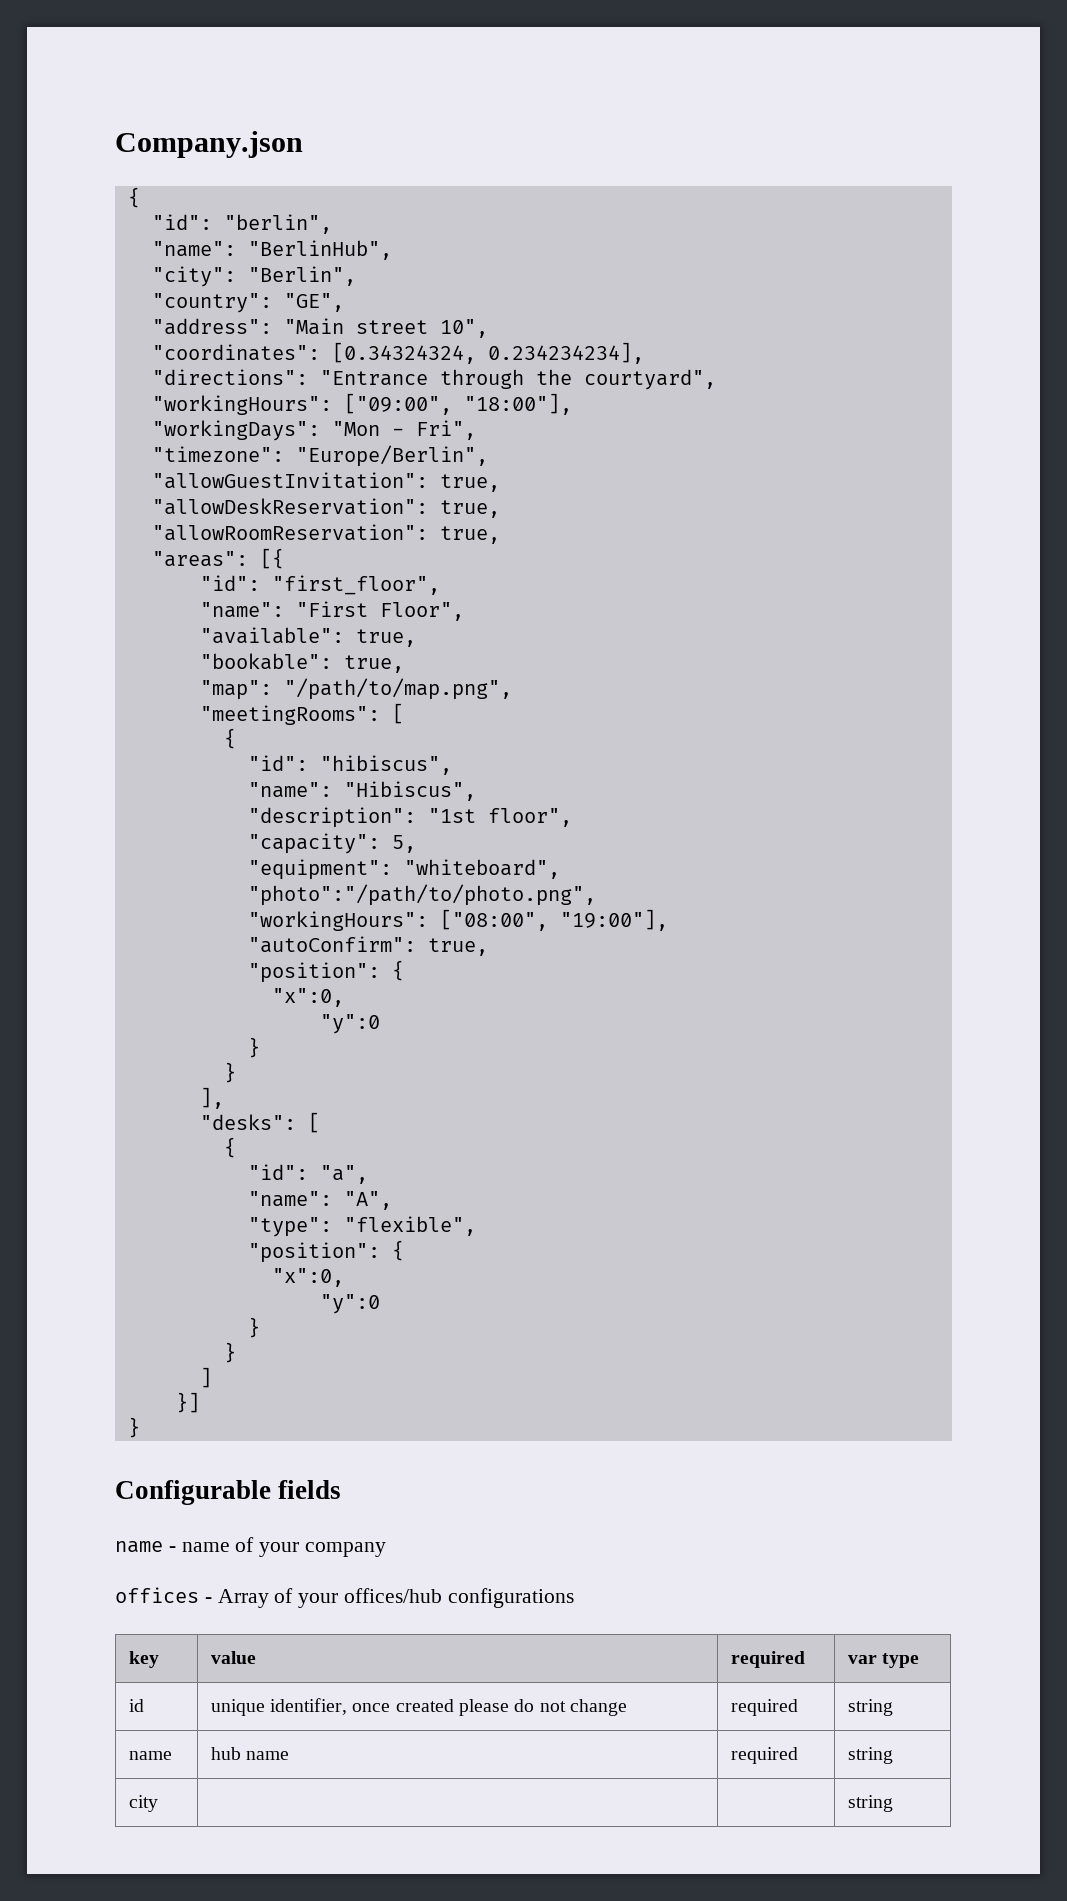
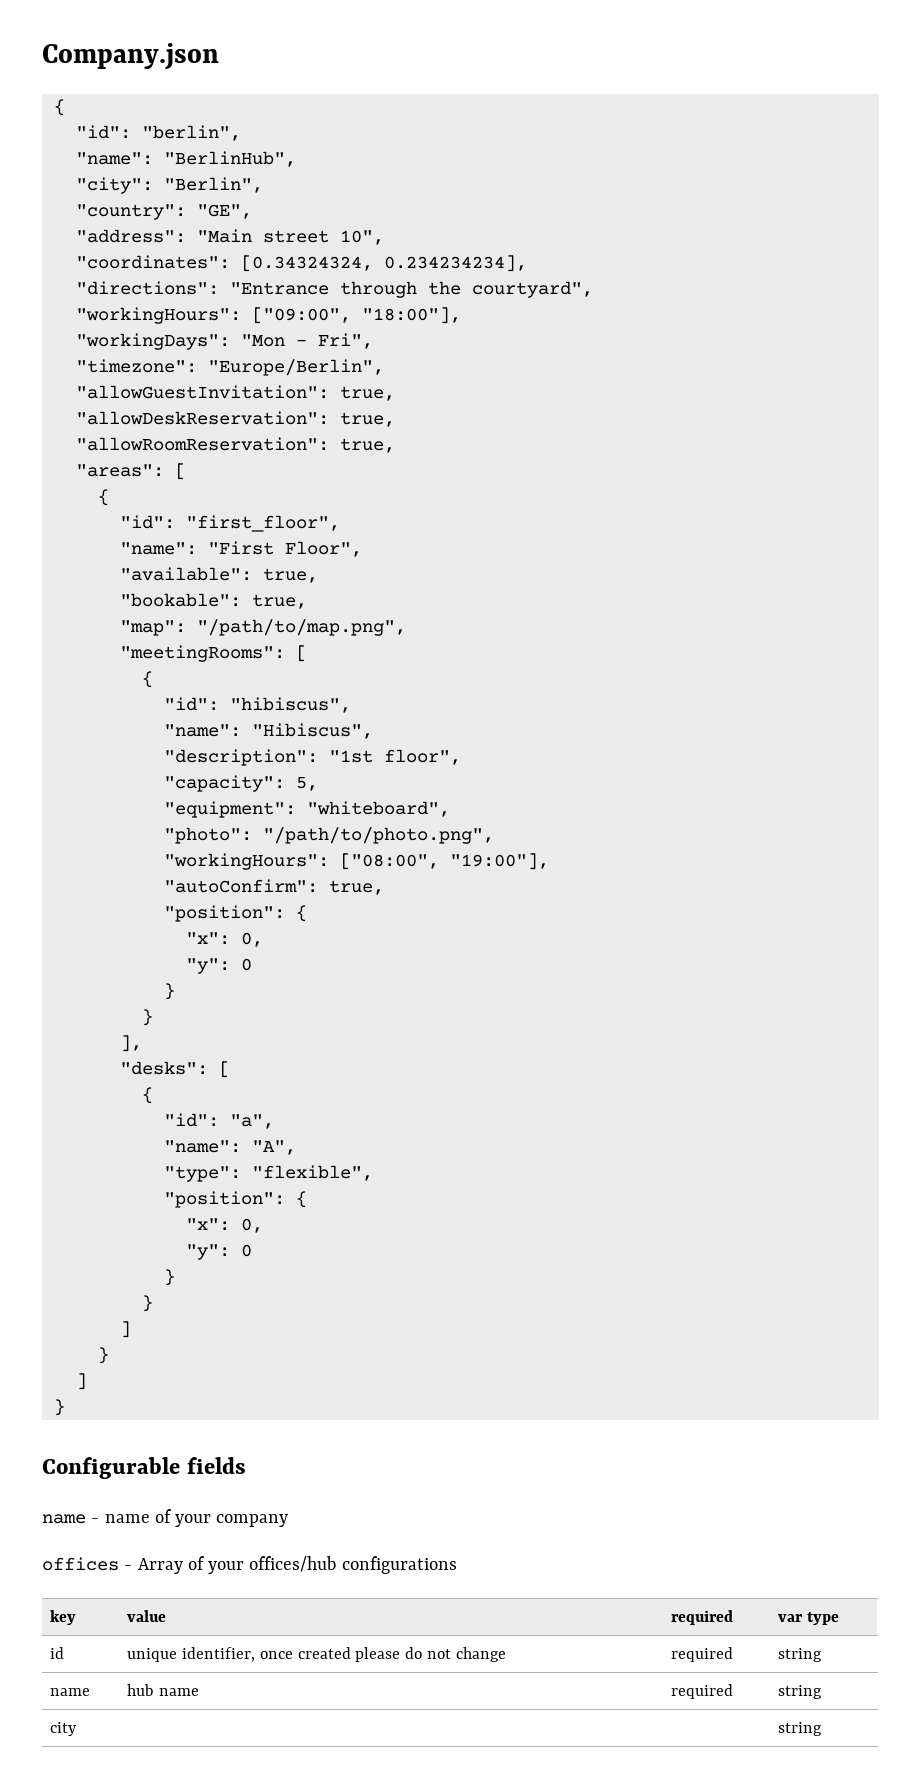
[259,548,284,569] [{ -> [174,463,186,480] [97,489,109,506] [ // {
[247,884,596,906] "photo":"/path/to/photo.png", -> [163,827,494,844] "photo": "/path/to/photo.png",
[271,988,344,1007] [319,1014,380,1034] "x":0, // "y":0 -> [185,932,263,947] [185,958,252,974] "x": 0, // "y": 0
[271,1268,344,1287] [319,1294,380,1314] "x":0, // "y":0 -> [185,1218,263,1233] [185,1244,252,1260] "x": 0, // "y": 0
[175,1392,200,1413] }] -> [97,1347,109,1364] [75,1373,87,1390] } // ]

